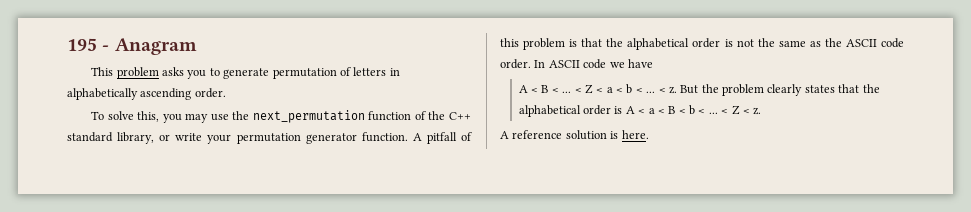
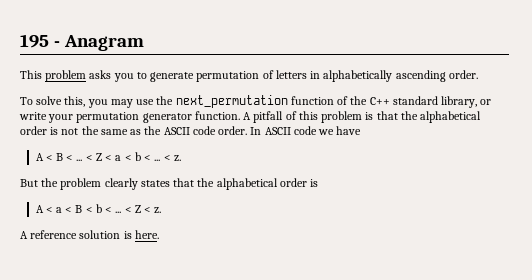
(677, 90) none -> (181, 158) //
(623, 110) none -> (319, 183) //

